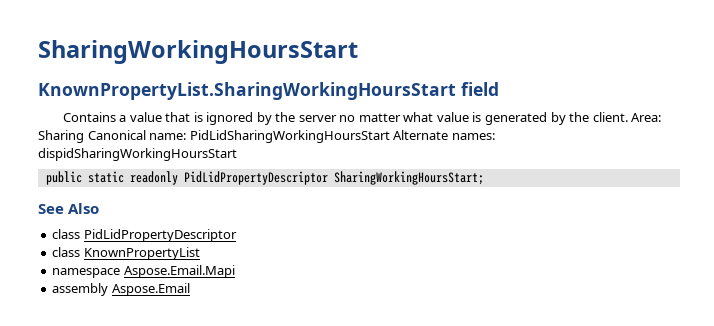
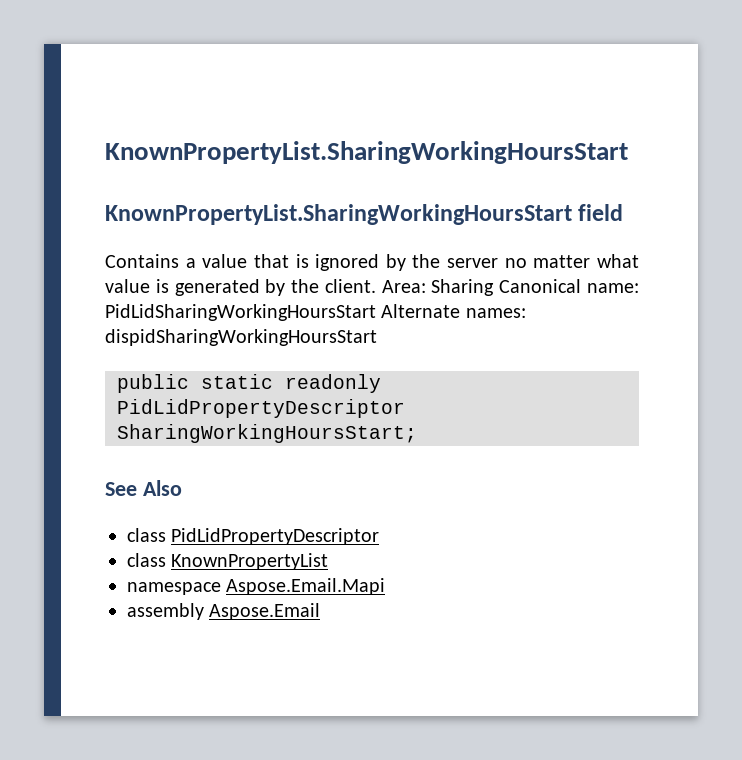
[38,40,358,64] SharingWorkingHoursStart -> [105,141,628,164] KnownPropertyList.SharingWorkingHoursStart

